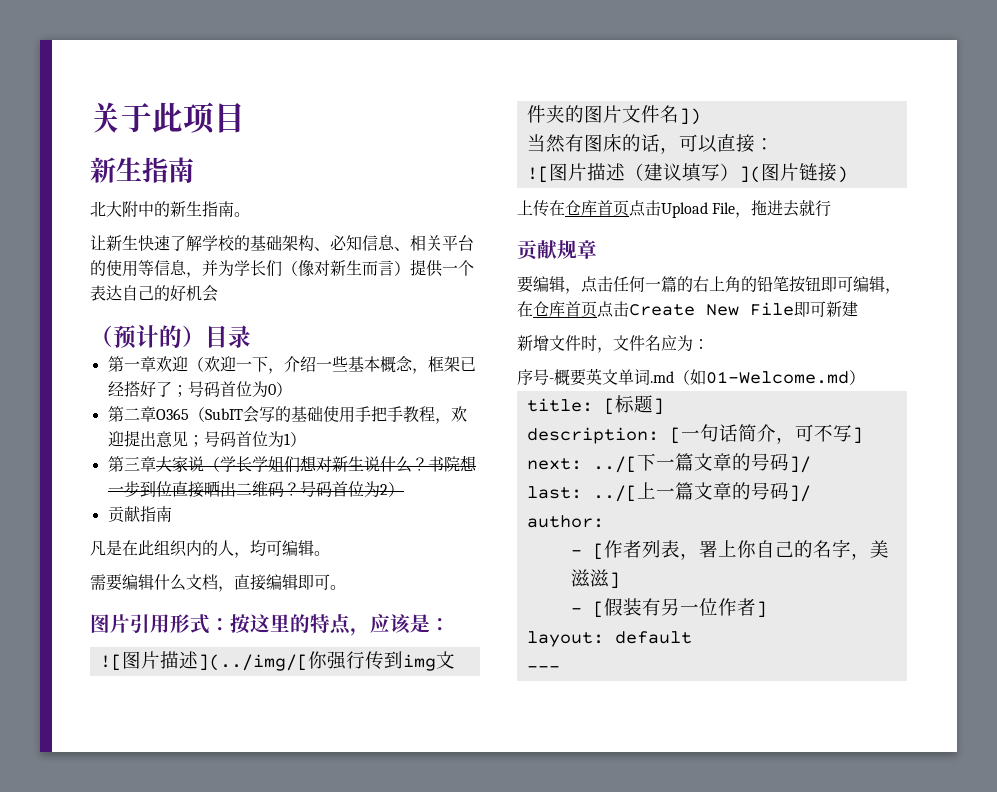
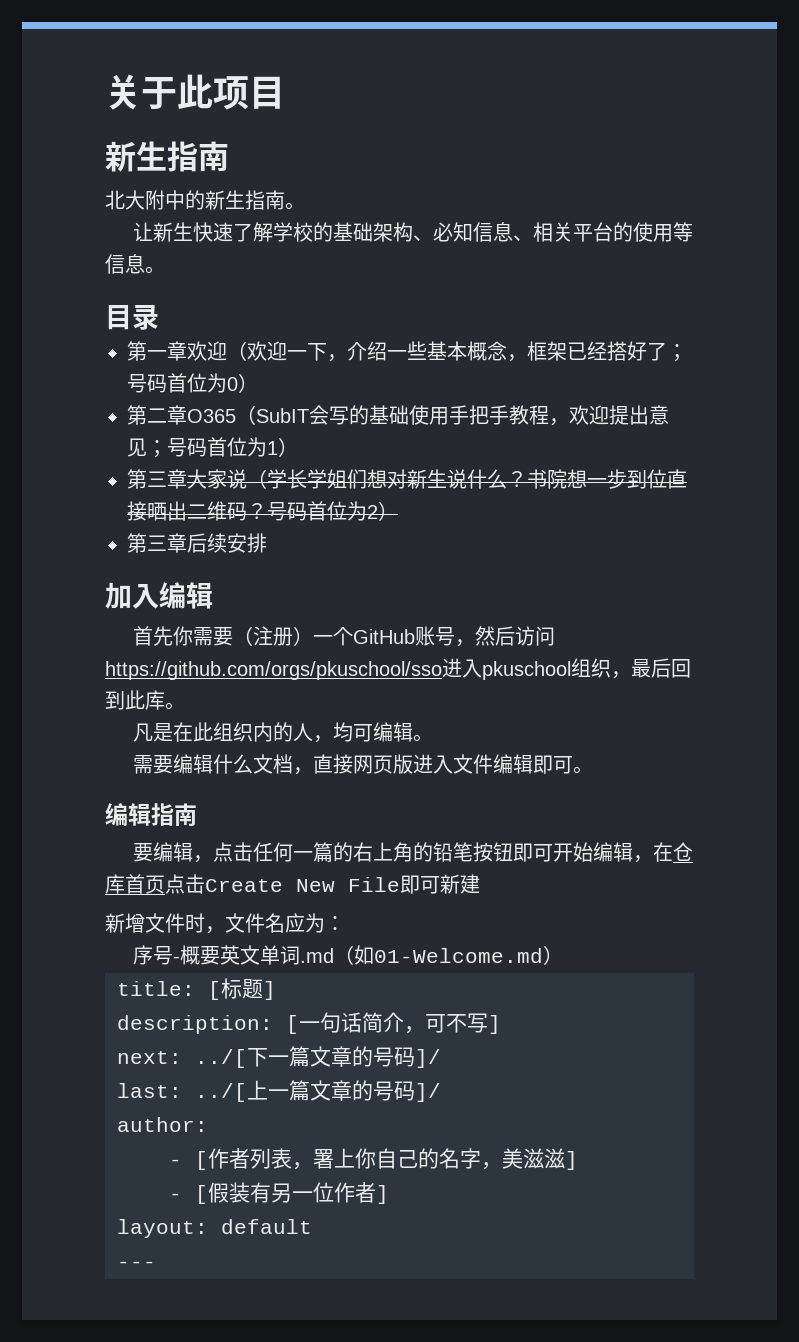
[186,259,474,278] [90,285,218,302] [90,325,205,349] ，并为学长们（像对新生而言）提供一个表达自己的好机会 // （预计的） -> [145,266,165,274] 。 //
[107,506,172,523] 贡献指南 -> [127,533,267,553] [105,582,213,609] [133,626,556,647] [105,658,691,680] [105,690,185,710] 第三章后续安排 // 加入编辑 // 首先你需要（注册）一个GitHub账号，然后访问https://github.com/orgs/pkuschool/sso进入pkuschool组织，最后回到此库。
(266, 582) none -> [353,754,494,774] 网页版进入文件
[90,614,450,636] [99,651,455,671] [526,105,701,125] [526,133,774,154] [526,163,848,183] [517,200,832,218] [517,240,597,261] 图片引用形式：按这里的特点，应该是： // ![图片描述](../img/[你强行传到img文件夹的图片文件名]) // 当然有图床的话，可以直接： // ![图片描述（建议填写）](图片链接) // 上传在仓库首页点击Upload File，拖进去就行 // 贡献规章 -> [105,803,197,826] 编辑指南
(853, 284) none -> [553,842,594,862] 开始

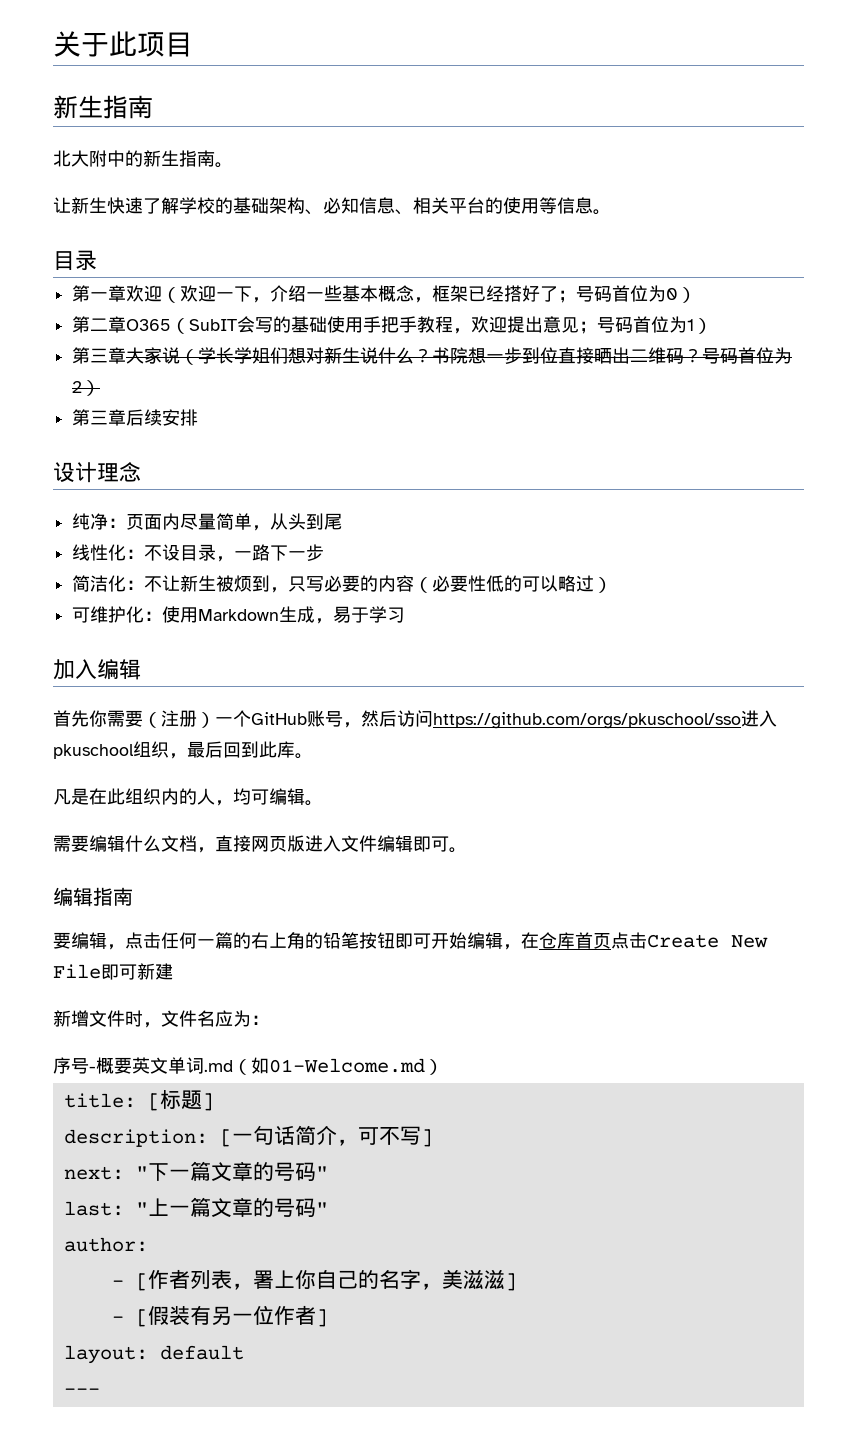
(267, 543) none -> [53,462,141,483] [72,513,343,531] [72,544,325,562] [72,575,613,593] [72,606,406,624] // 设计理念 // 纯净：页面内尽量简单，从头到尾 // 线性化：不设目录，一路下一步 // 简洁化：不让新生被烦到，只写必要的内容（必要性低的可以略过） // 可维护化：使用Markdown生成，易于学习
[195,1049,247,1068] ../[ -> [135,1166,148,1179] "
[415,1049,441,1068] ]/ -> [315,1166,328,1179] "
[195,1083,247,1102] ../[ -> [135,1202,148,1215] "
[415,1083,441,1102] ]/ -> [315,1202,328,1215] "

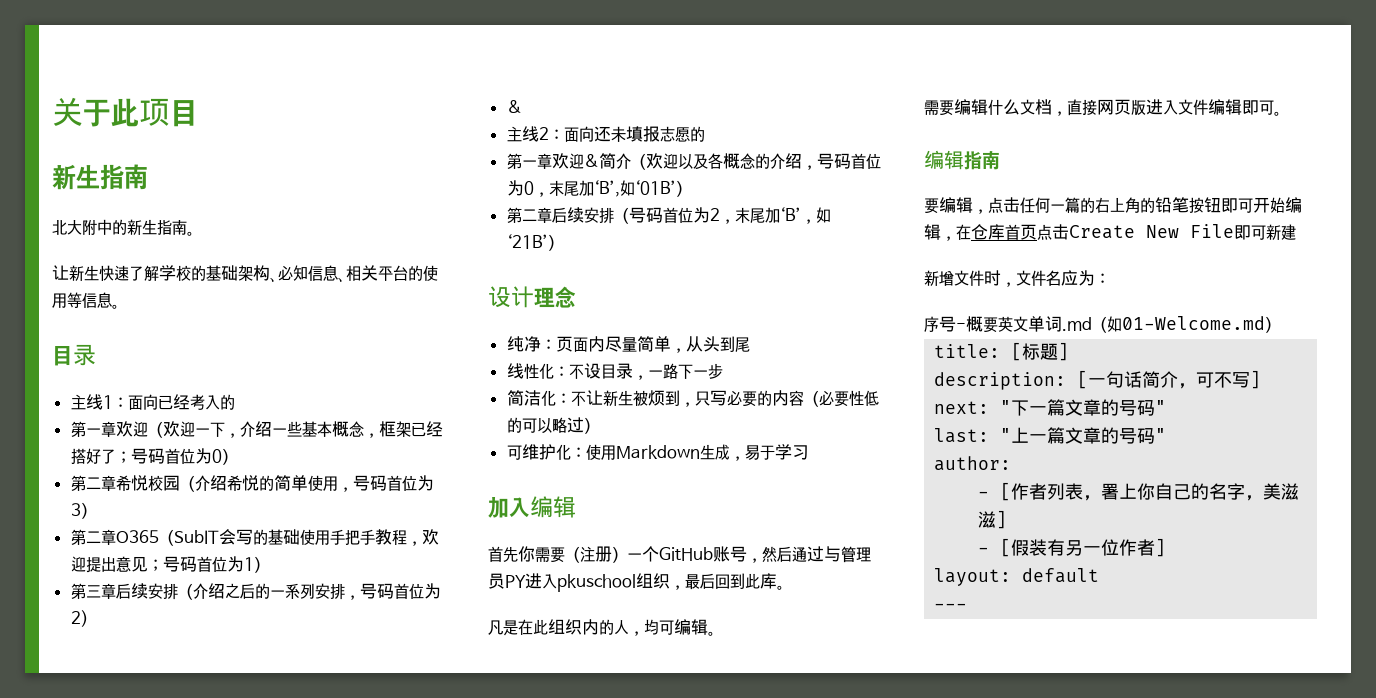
(97, 260) none -> [70,394,235,410] // 主线1：面向已经考入的
(697, 295) none -> [70,475,434,492] [70,502,96,519] // 第二章希悦校园（介绍希悦的简单使用，号码首位为3）
[126,347,793,365] [72,380,101,396] [72,409,199,426] 大家说（学长学姐们想对新生说什么？书院想一步到位直接晒出二维码？号码首位为2） // 第三章后续安排 -> [115,583,441,600] [70,610,89,627] [506,100,522,113] [506,126,705,142] [506,153,881,170] [506,180,691,197] [506,207,831,224] [506,234,563,251] 后续安排（介绍之后的一系列安排，号码首位为2) // & // 主线2：面向还未填报志愿的 // 第一章欢迎&简介（欢迎以及各概念的介绍，号码首位为0，末尾加‘B’,如‘01B’） // 第二章后续安排（号码首位为2，末尾加‘B’，如‘21B’）
[397,710,741,729] 访问https://github.com/orgs/pkuschool/sso -> [792,546,871,563] [488,573,526,589] 通过与管理员PY

